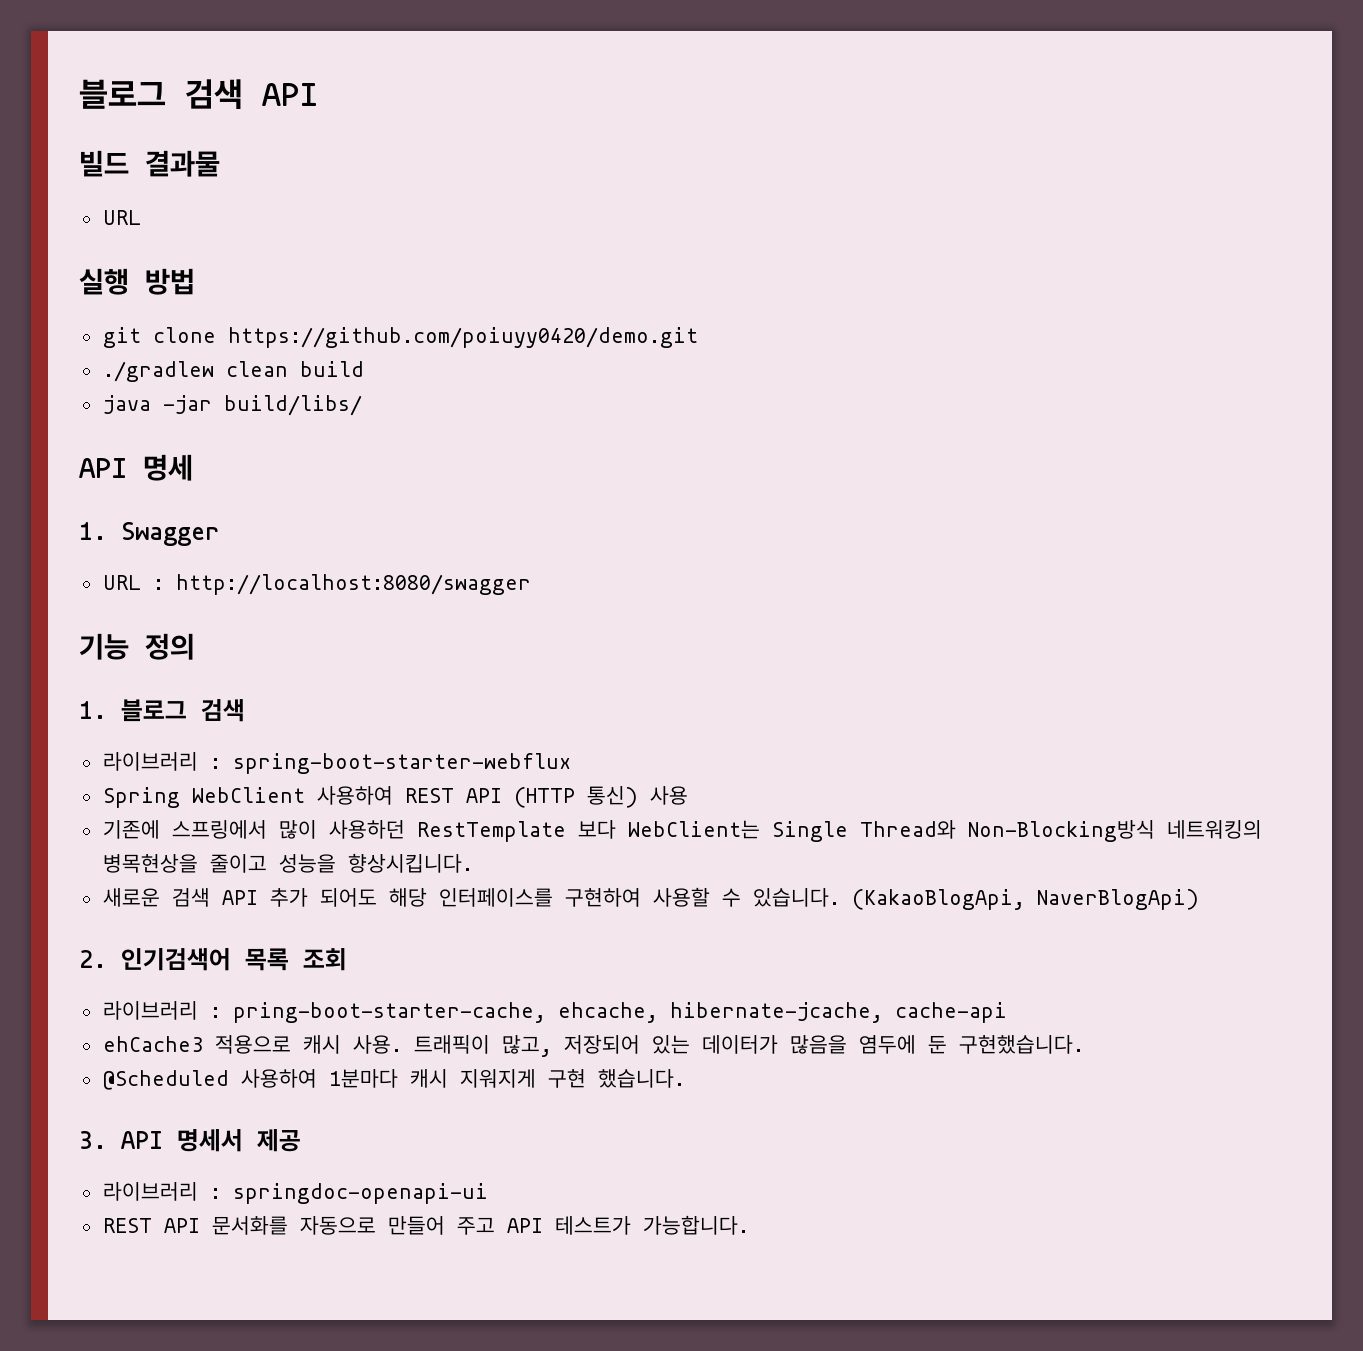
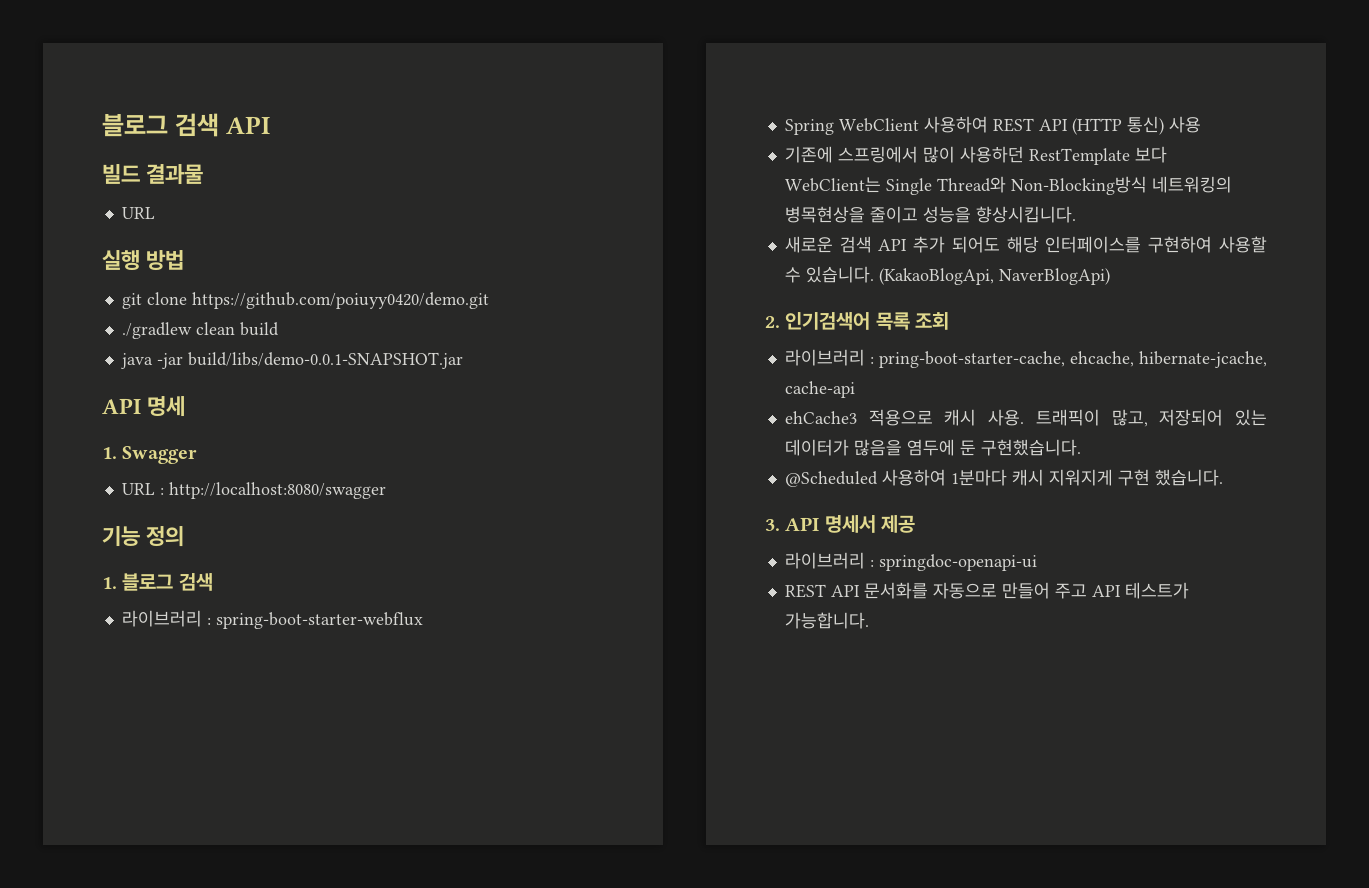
[223,395,362,416] build/libs/ -> [187,352,463,369] build/libs/demo-0.0.1-SNAPSHOT.jar

